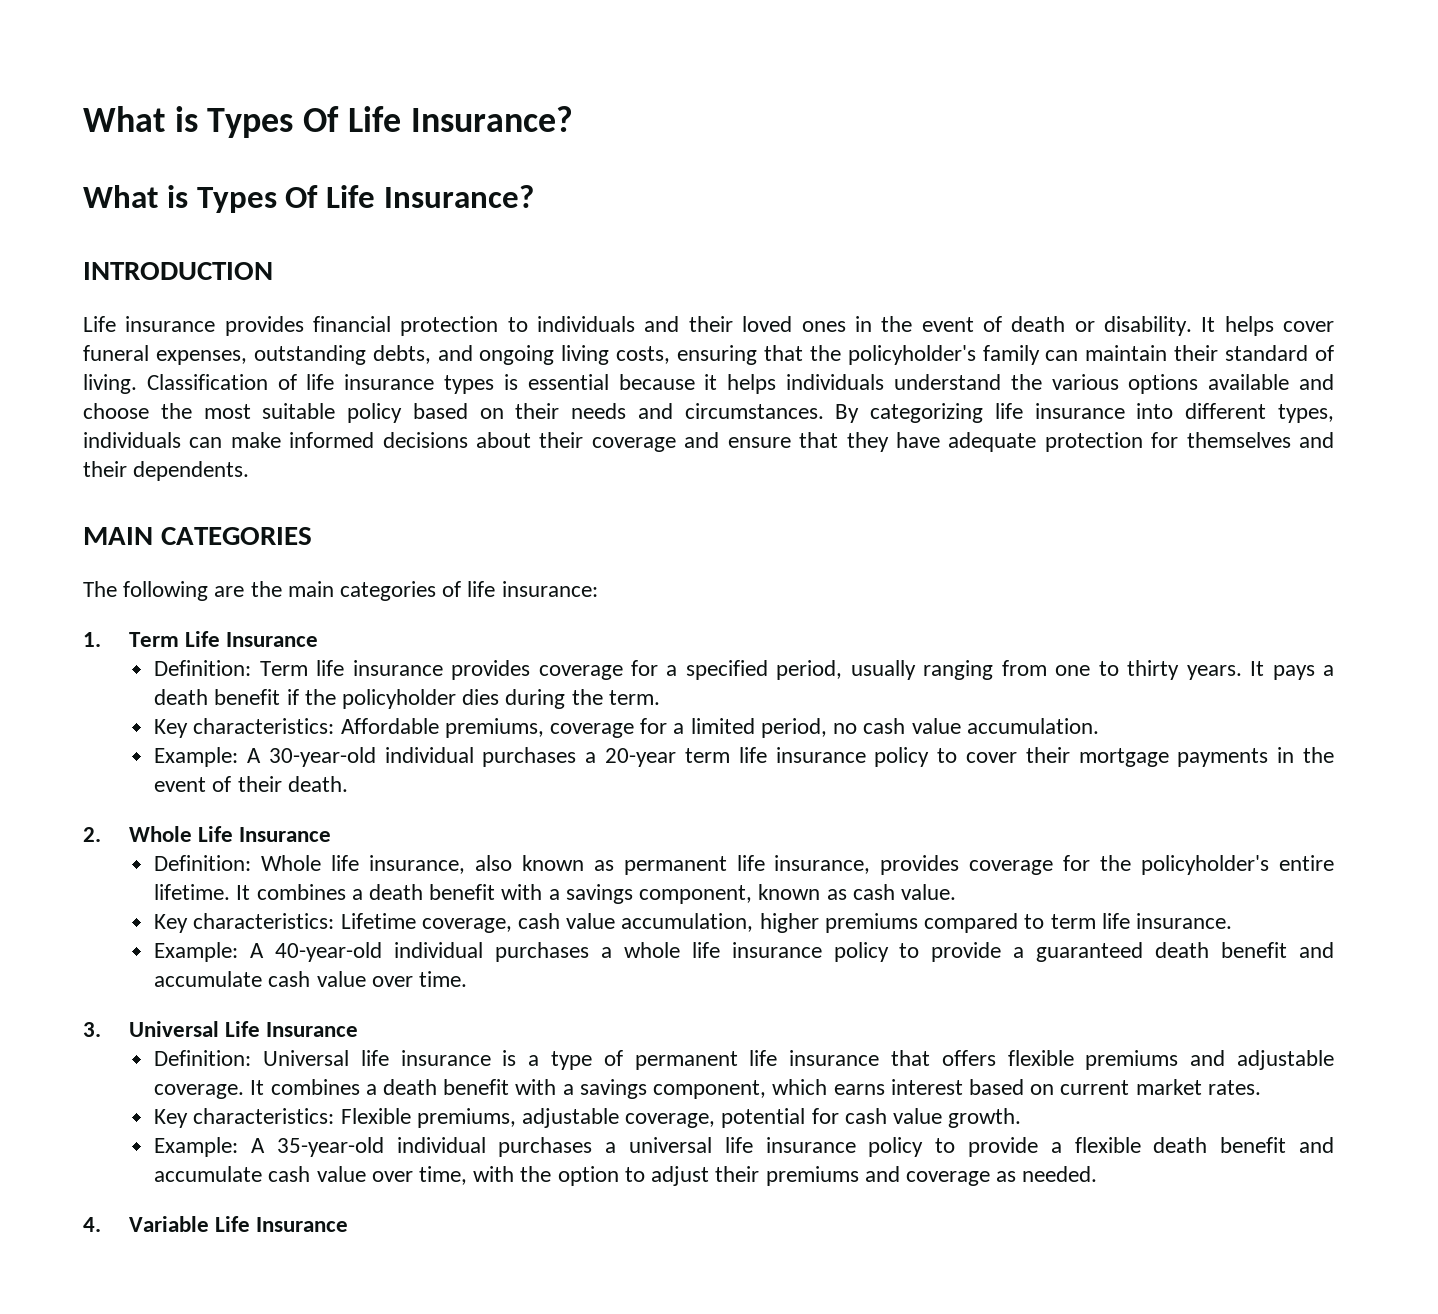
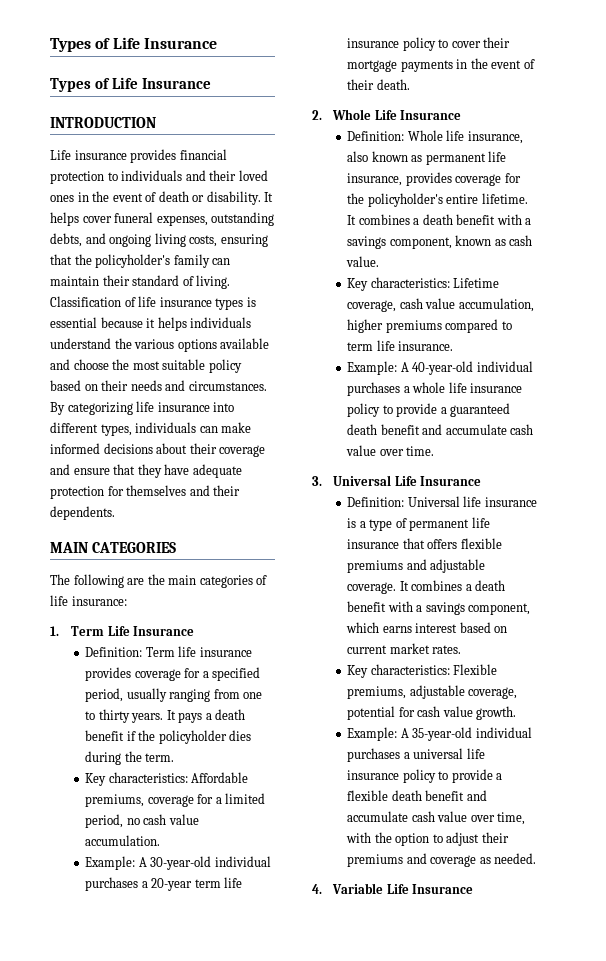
[83,106,573,138] [83,185,534,213] What is Types Of Life Insurance? // What is Types Of Life Insurance? -> [50,37,217,52] [50,77,212,92] Types of Life Insurance // Types of Life Insurance

